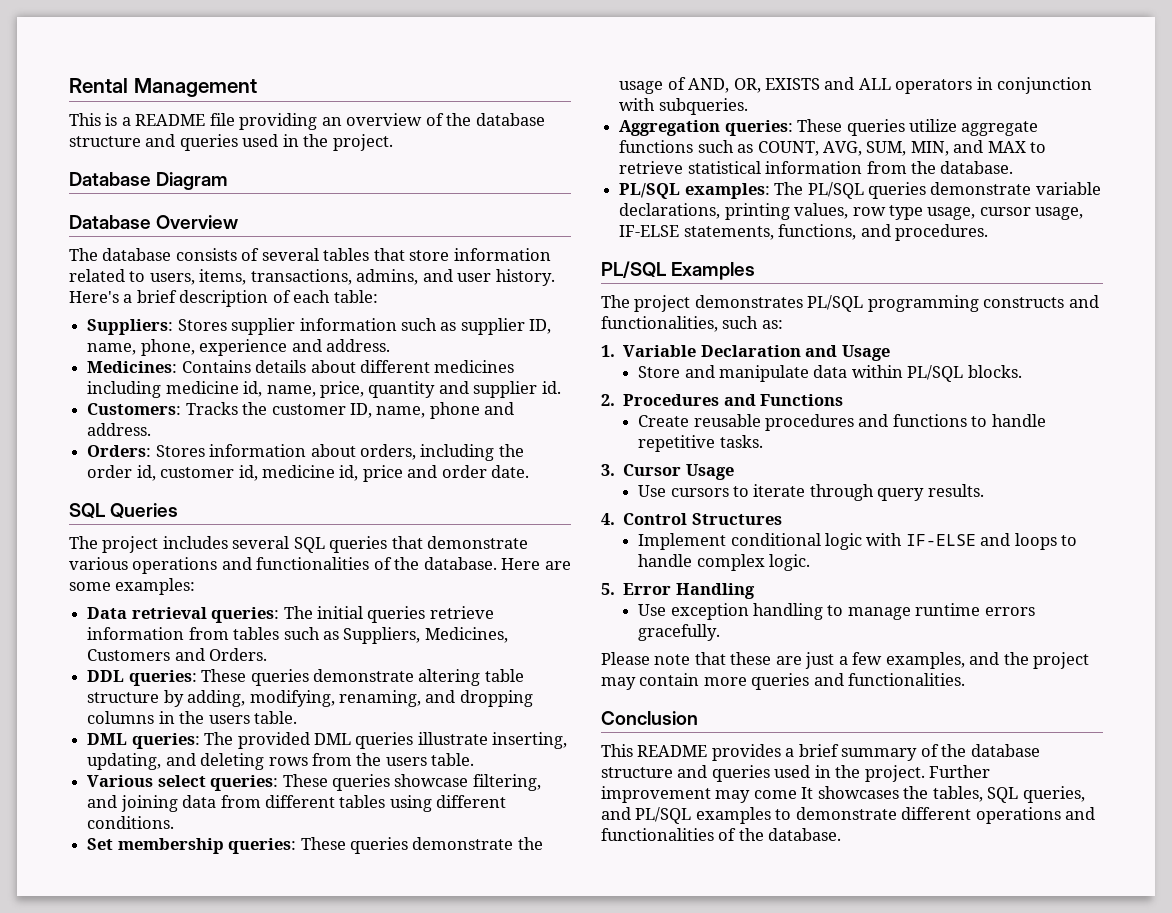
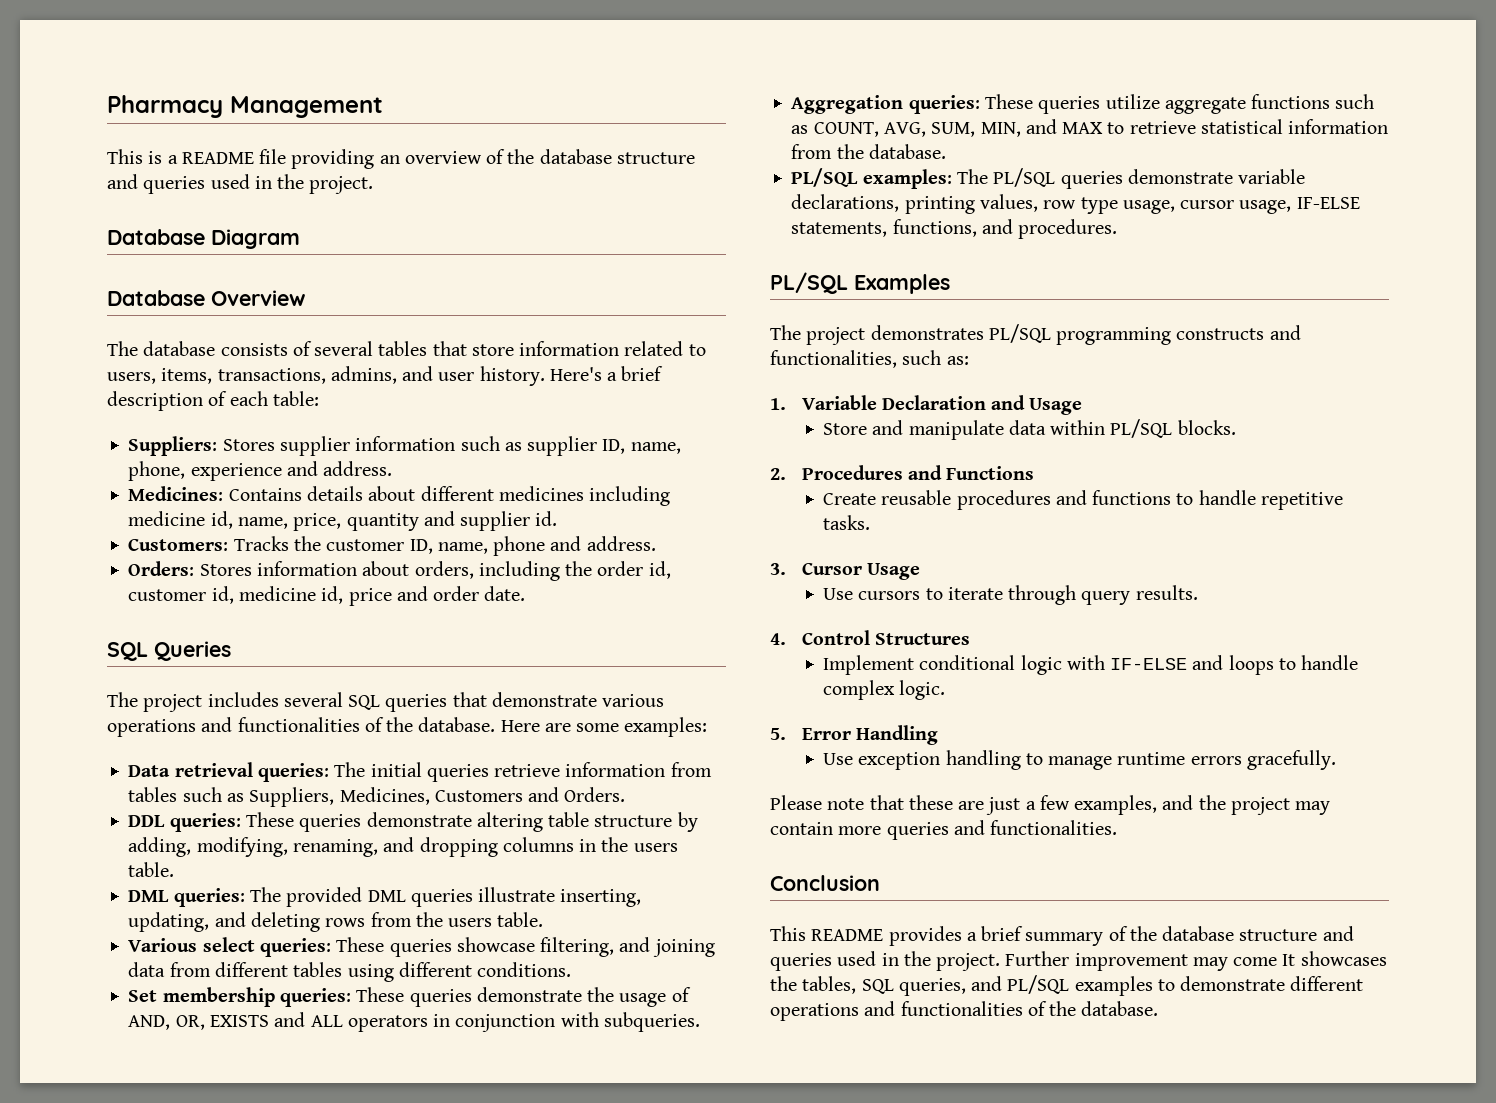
[69,78,128,93] Rental -> [107,95,223,118] Pharmacy

